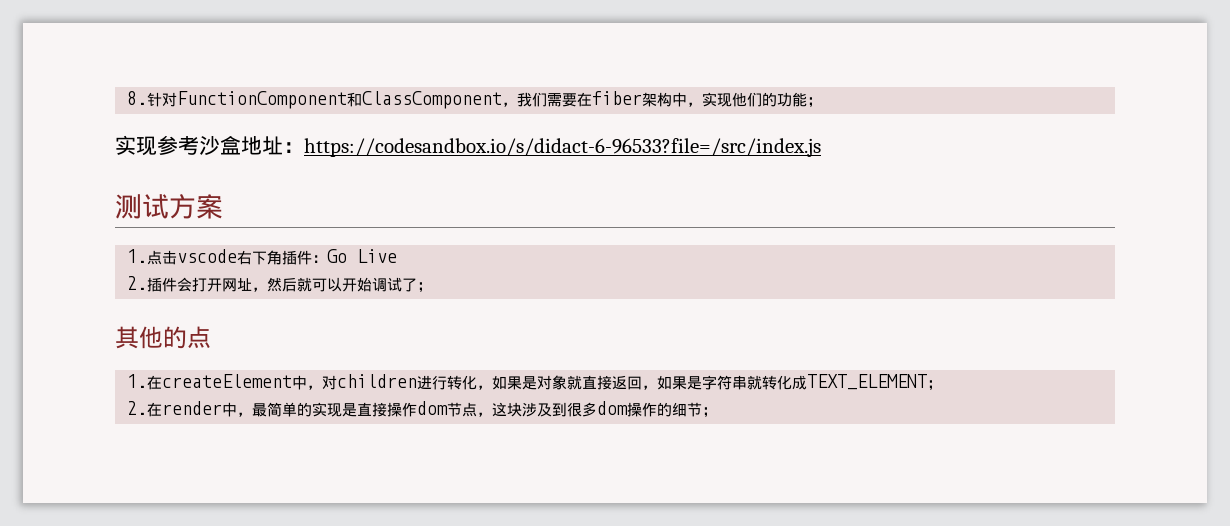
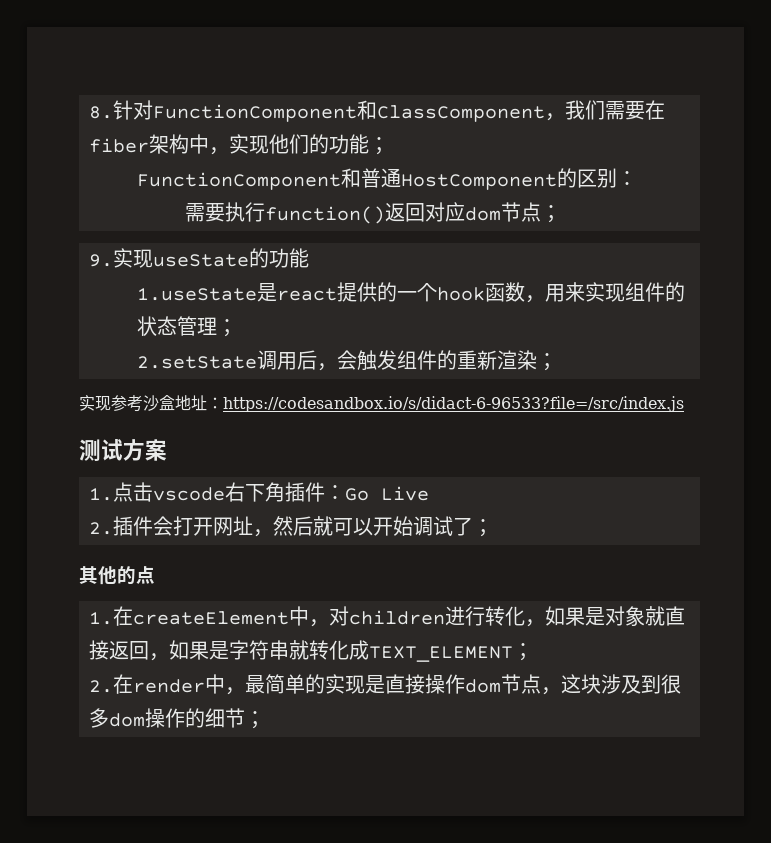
(823, 102) none -> [136,168,637,190] [184,202,561,224] [88,248,309,268] [136,282,685,303] [136,316,237,337] [136,350,557,371] // FunctionComponent和普通HostComponent的区别： // 需要执行function()返回对应dom节点； // 9.实现useState的功能 // 1.useState是react提供的一个hook函数，用来实现组件的状态管理； // 2.setState调用后，会触发组件的重新渲染；

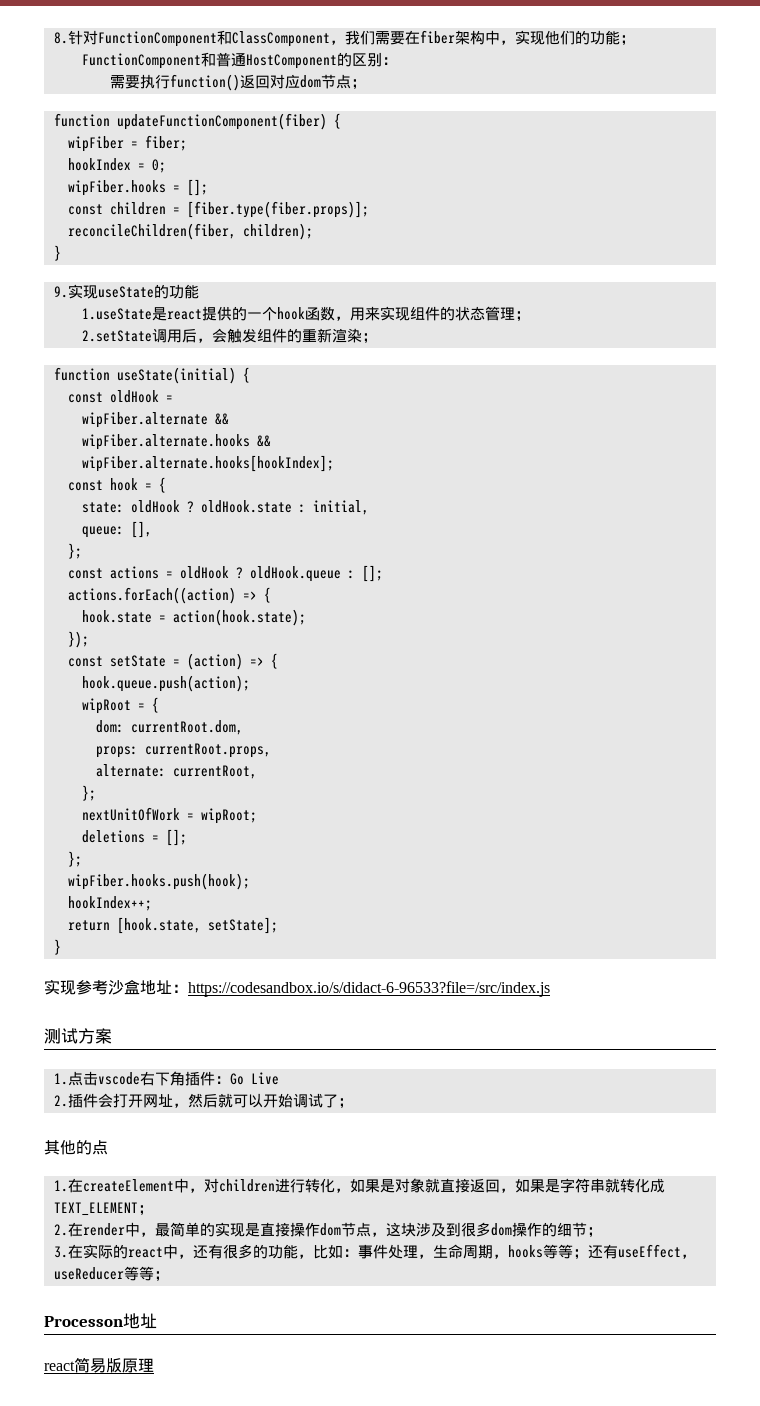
(561, 214) none -> [53,113,341,130] [67,135,187,152] [67,158,166,173] [67,179,208,196] [67,201,369,218] [67,223,313,240] [53,245,61,261] // function updateFunctionComponent(fiber) { // wipFiber = fiber; // hookIndex = 0; // wipFiber.hooks = []; // const children = [fiber.type(fiber.props)]; // reconcileChildren(fiber, children); // }
(557, 362) none -> [53,367,250,384] [67,390,173,403] [81,412,229,428] [81,434,271,450] [81,455,334,472] [67,477,166,493] [81,500,369,515] [81,521,152,538] [67,543,82,559] [67,565,383,582] [67,587,271,604] [81,609,306,626] [67,631,89,648] [67,653,278,670] [81,675,250,692] [81,697,159,714] [95,720,243,735] [95,743,271,758] [95,764,257,779] [81,785,96,801] [81,807,257,824] [81,829,187,846] [67,851,82,867] [67,873,250,890] [67,896,152,911] [67,917,278,934] [53,939,61,955] // function useState(initial) { // const oldHook = // wipFiber.alternate && // wipFiber.alternate.hooks && // wipFiber.alternate.hooks[hookIndex]; // const hook = { // state: oldHook ? oldHook.state : initial, // queue: [], // }; // const actions = oldHook ? oldHook.queue : []; // actions.forEach((action) => { // hook.state = action(hook.state); // }); // const setState = (action) => { // hook.queue.push(action); // wipRoot = { // dom: currentRoot.dom, // props: currentRoot.props, // alternate: currentRoot, // }; // nextUnitOfWork = wipRoot; // deletions = []; // }; // wipFiber.hooks.push(hook); // hookIndex++; // return [hook.state, setState]; // }
(265, 720) none -> [53,1244,696,1259] [53,1266,169,1281] [44,1313,157,1329] [44,1357,154,1373] // 3.在实际的react中，还有很多的功能，比如：事件处理，生命周期，hooks等等；还有useEffect，useReducer等等； // Processon地址 // react简易版原理

